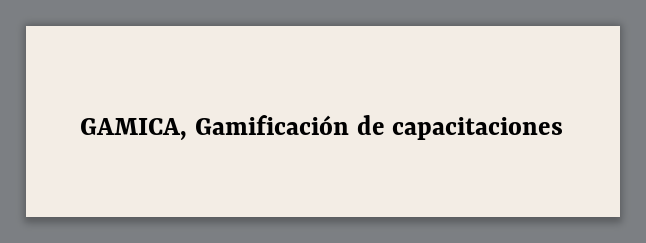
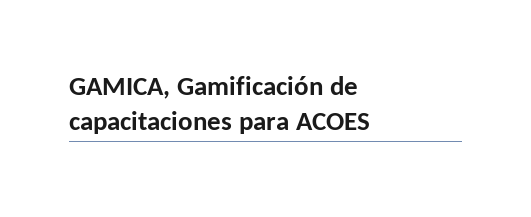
(564, 128) none -> [239,113,371,134] para ACOES

